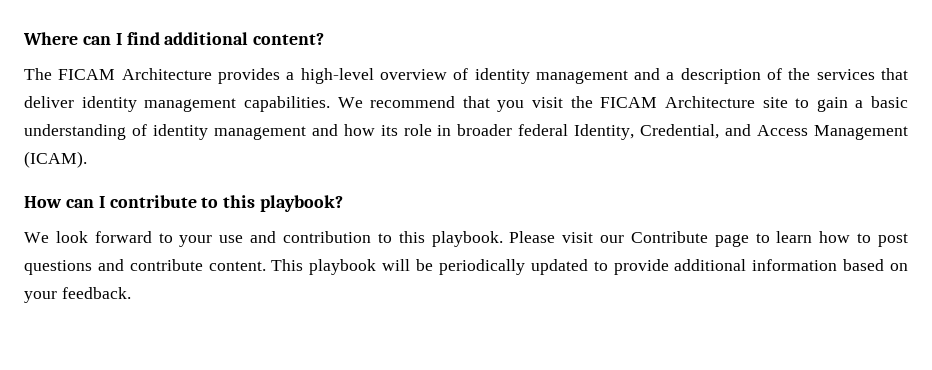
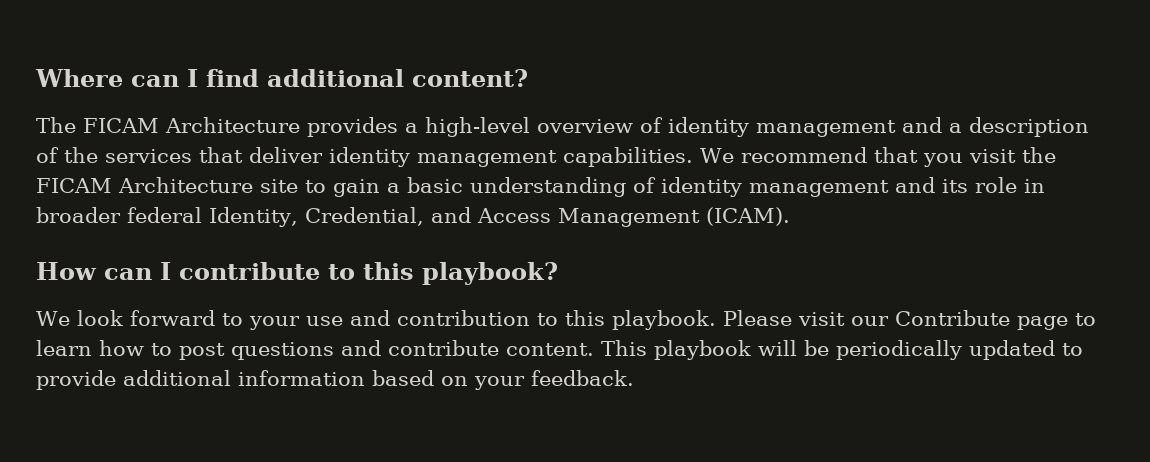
[343,124,375,136] how -> (935, 185) none

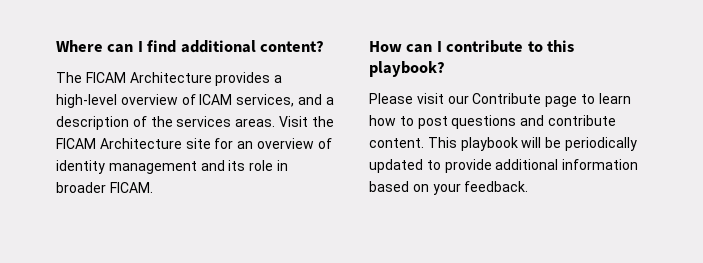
[668,117,896,137] identity management -> [199,94,295,107] ICAM services,
[199,147,1056,167] [36,177,626,197] that deliver identity management capabilities. We recommend that you visit the FICAM Architecture site to gain a basic understanding -> [235,116,334,127] [56,138,314,149] areas. Visit the FICAM Architecture site for an overview
[127,207,790,227] federal Identity, Credential, and Access Management (ICAM). -> [109,182,153,193] FICAM.
[36,310,716,330] We look forward to your use and contribution to this playbook. -> (445, 69) none

